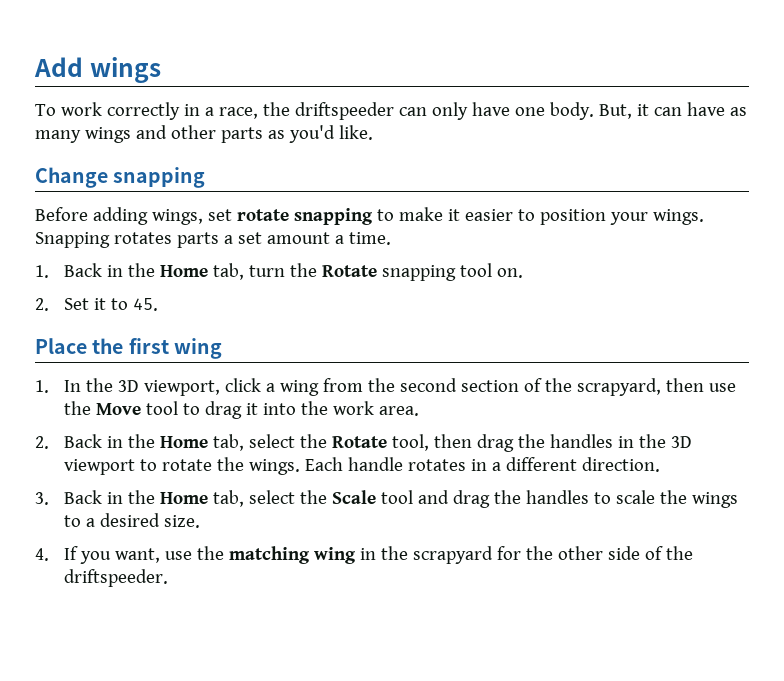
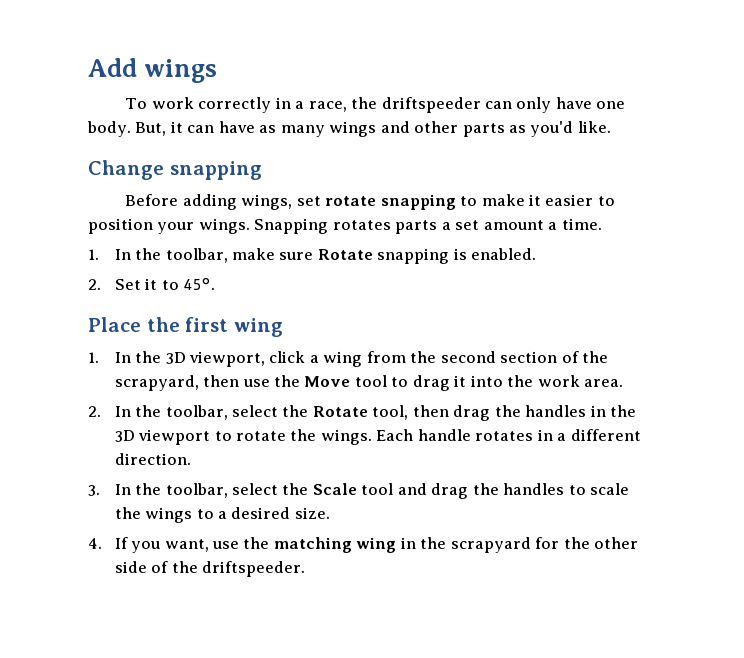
[64,263,524,281] Back in the Home tab, turn the Rotate snapping tool on. -> [114,248,537,264] In the toolbar, make sure Rotate snapping is enabled.
[133,298,159,311] 45. -> [182,278,215,290] 45°.
[64,434,245,451] Back in the Home tab, -> [114,405,228,420] In the toolbar,
[64,490,245,507] Back in the Home tab, -> [114,483,228,498] In the toolbar,

